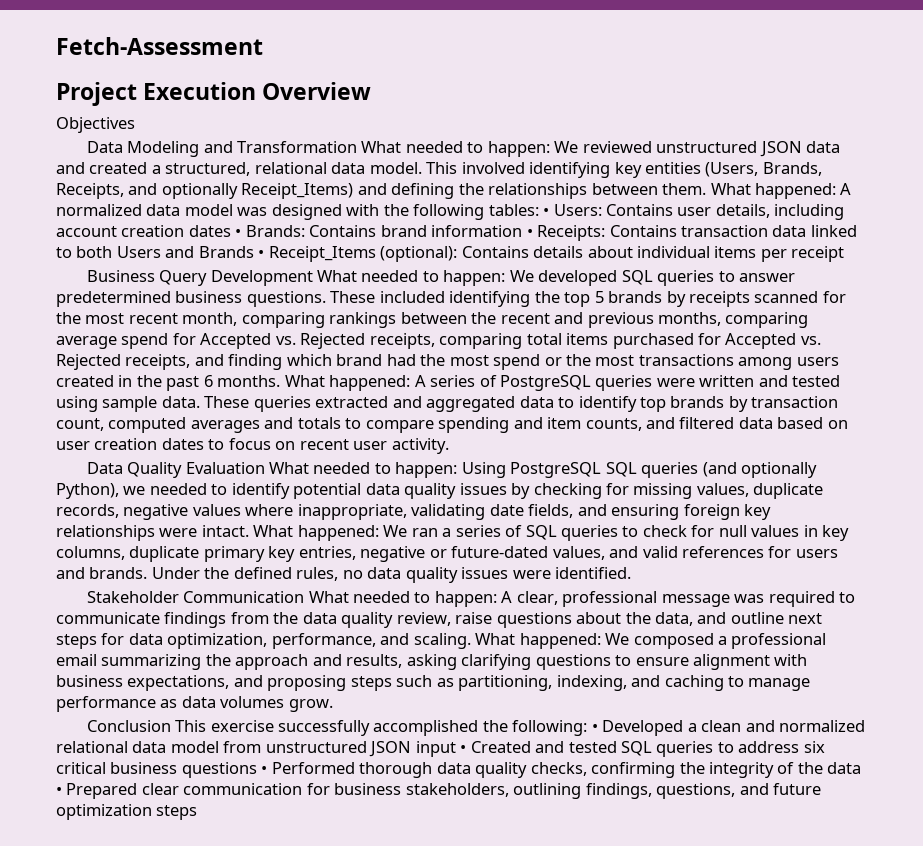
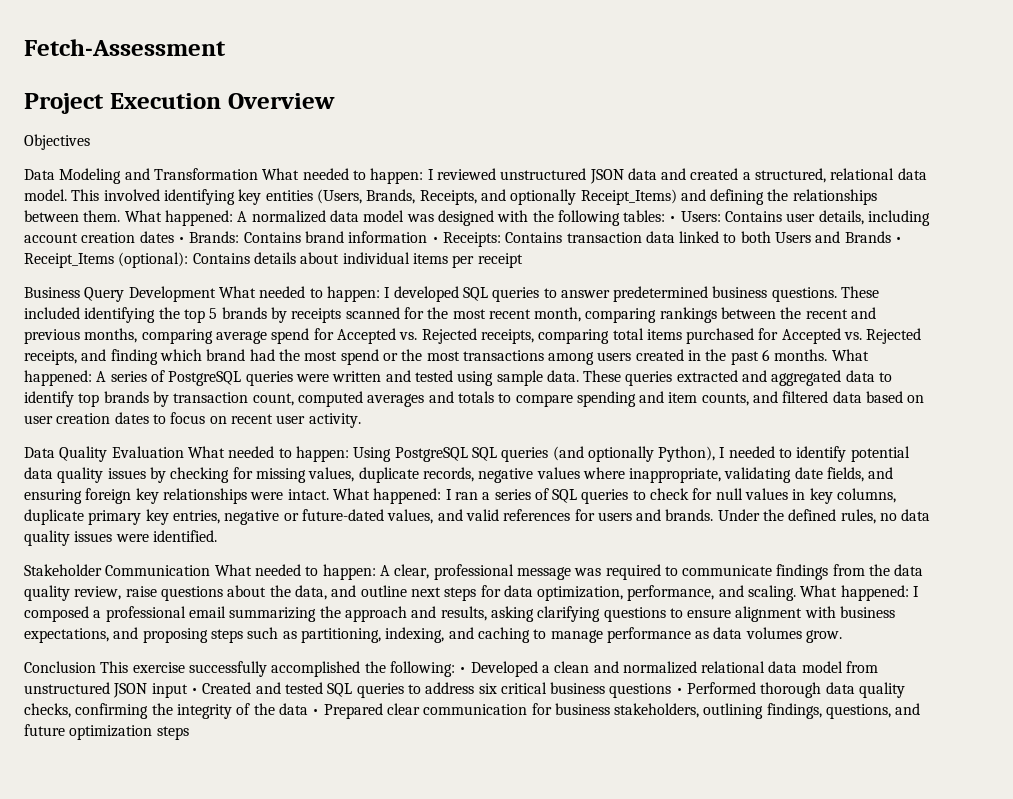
[554,141,579,153] We -> [427,169,434,180] I
[509,270,534,282] We -> [384,287,391,298] I
[123,486,146,495] we -> [719,447,726,458] I
[383,525,408,537] We -> [445,489,452,500] I
[605,633,630,645] We -> [913,586,920,597] I

